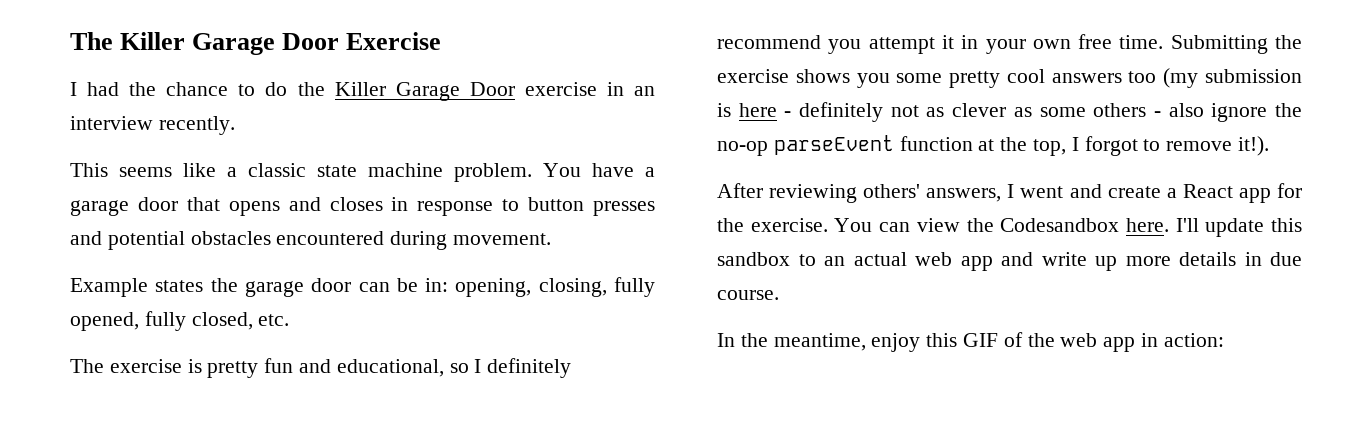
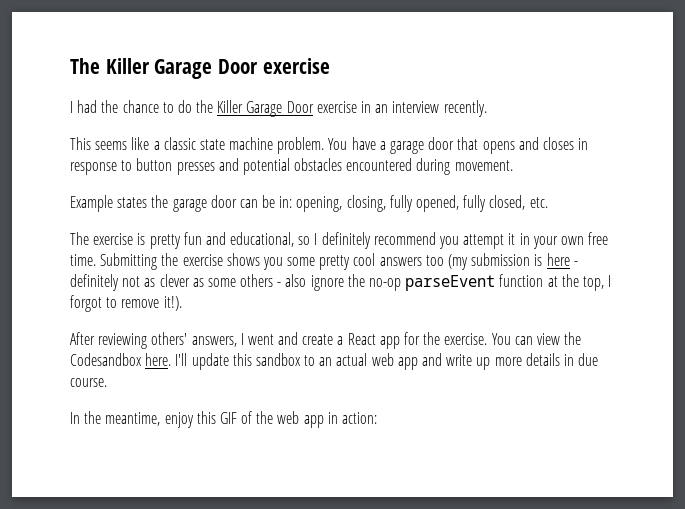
[346,32,442,50] Exercise -> [262,58,330,74] exercise

